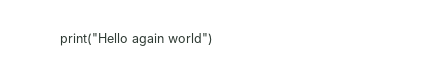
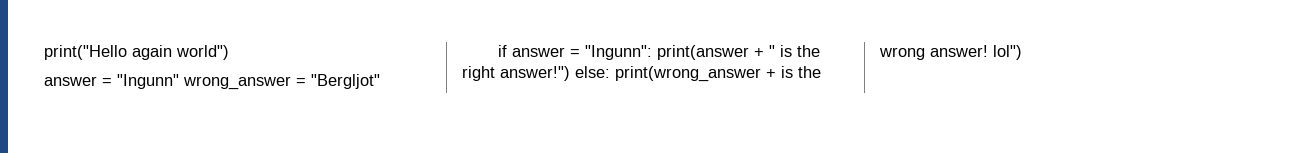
(213, 39) none -> [44,74,380,90] [497,45,820,60] [462,66,821,82] [879,45,1022,60] // answer = "Ingunn" wrong_answer = "Bergljot" // if answer = "Ingunn": print(answer + " is the right answer!") else: print(wrong_answer + is the wrong answer! lol")

